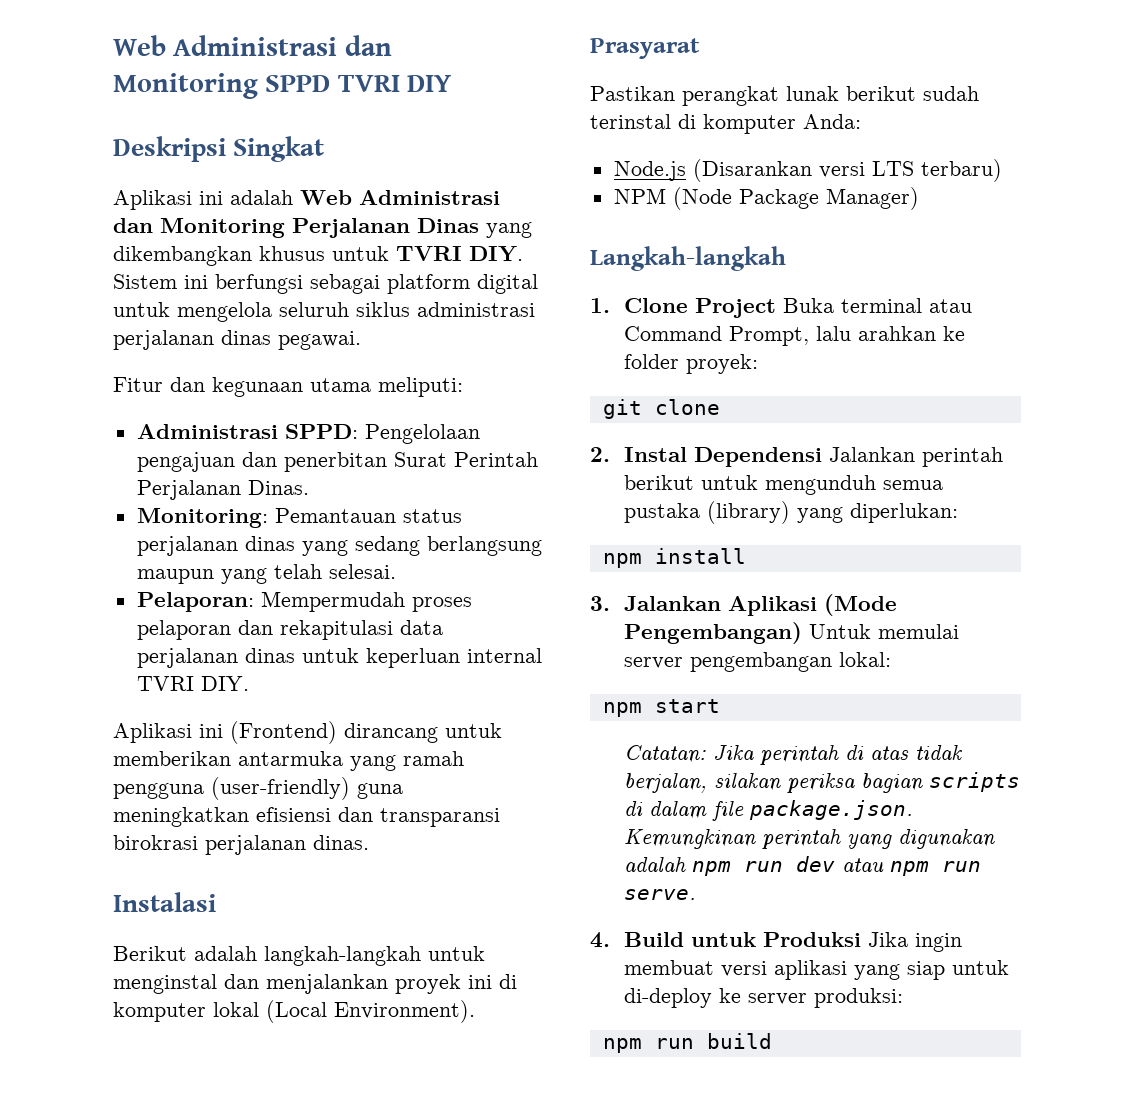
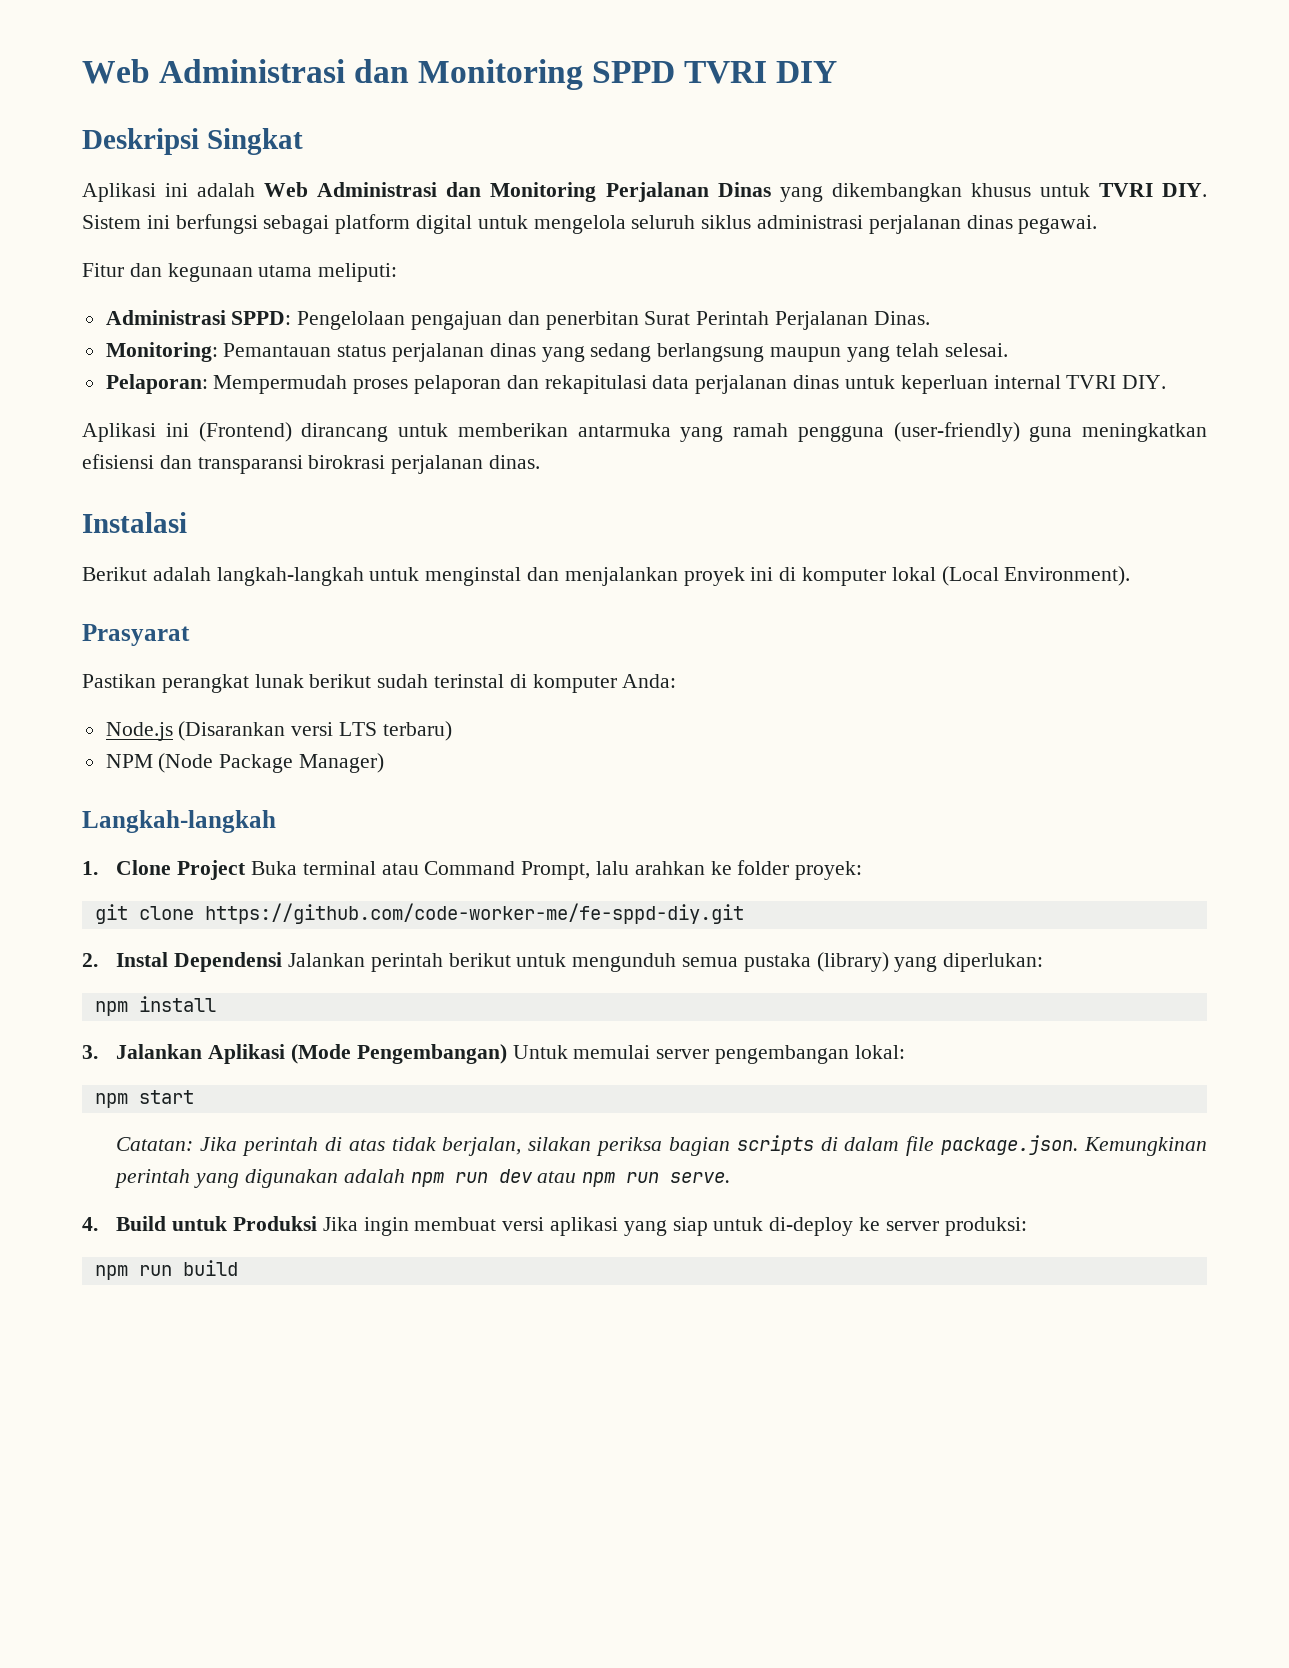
(720, 407) none -> [204,903,744,924] https://github.com/code-worker-me/fe-sppd-diy.git

